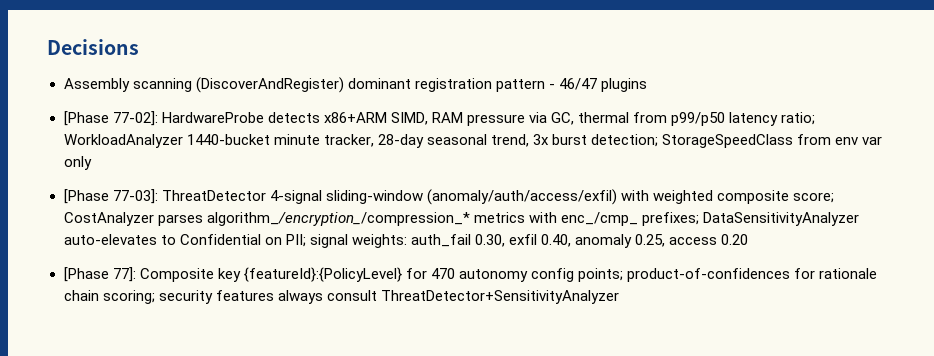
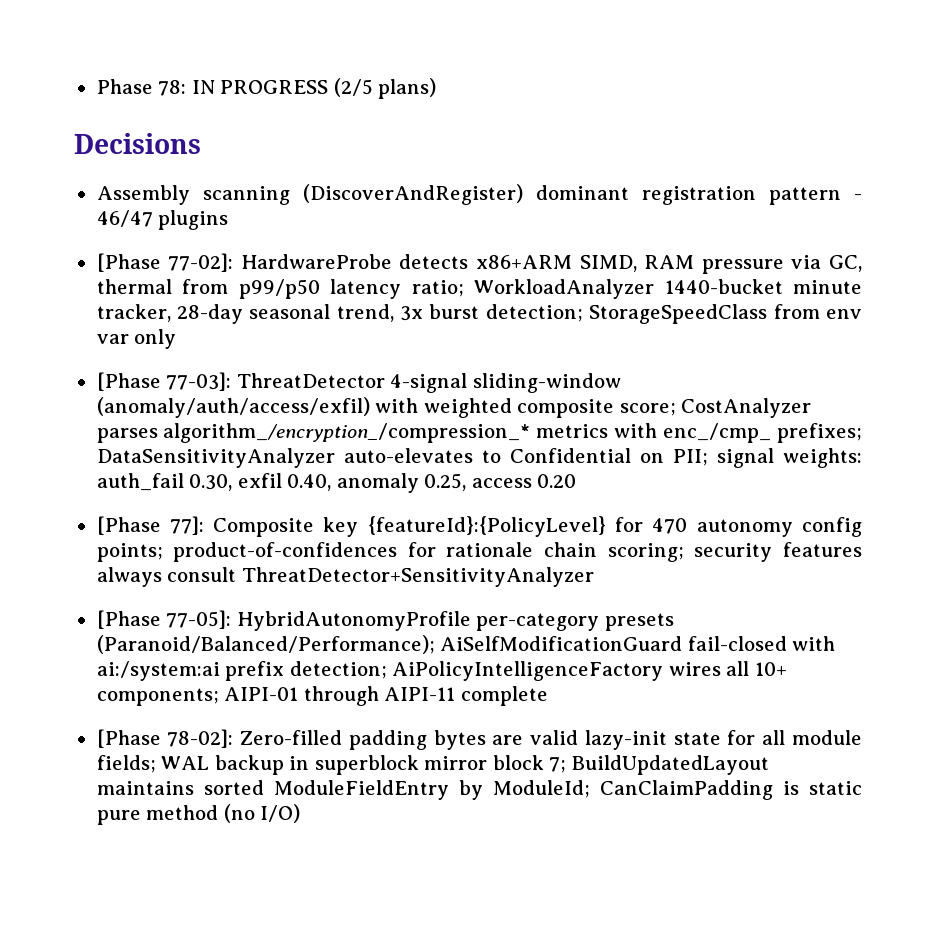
(47, 47) none -> [96,78,437,99] Phase 78: IN PROGRESS (2/5 plans) //
(619, 297) none -> [96,610,674,631] [96,635,836,654] [96,661,787,681] [96,686,548,706] [96,729,862,750] [96,755,769,775] [96,780,862,800] [96,804,301,825] // [Phase 77-05]: HybridAutonomyProfile per-category presets (Paranoid/Balanced/Performance); AiSelfModificationGuard fail-closed with ai:/system:ai prefix detection; AiPolicyIntelligenceFactory wires all 10+ components; AIPI-01 through AIPI-11 complete // [Phase 78-02]: Zero-filled padding bytes are valid lazy-init state for all module fields; WAL backup in superblock mirror block 7; BuildUpdatedLayout maintains sorted ModuleFieldEntry by ModuleId; CanClaimPadding is static pure method (no I/O)

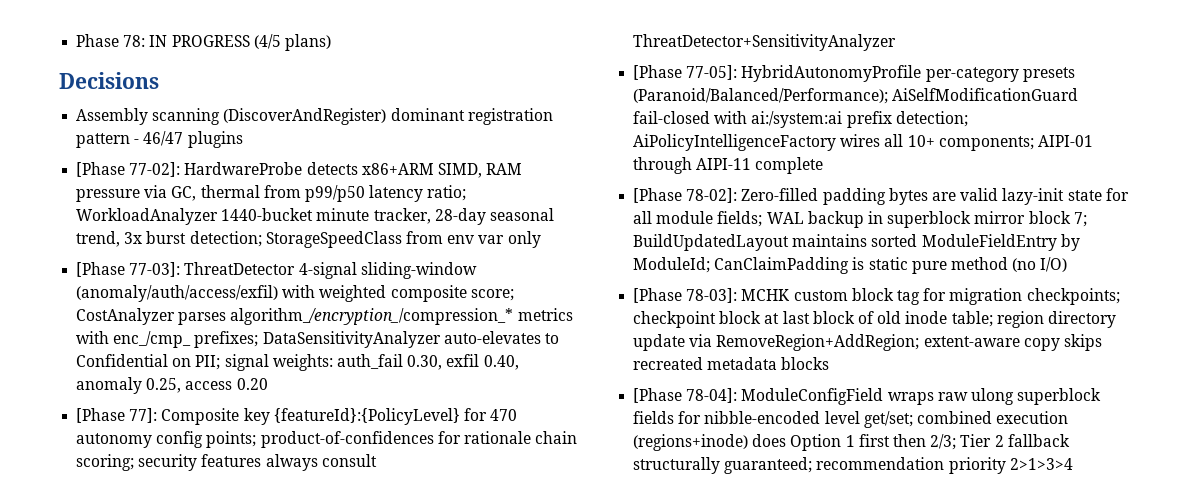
[333,78,373,97] (2/5 -> [253,34,281,49] (4/5
(301, 813) none -> [633,288,1120,305] [633,311,1116,328] [633,334,1102,351] [633,357,830,370] [633,388,1102,405] [633,411,1069,428] [633,434,1070,451] [633,457,1073,474] // [Phase 78-03]: MCHK custom block tag for migration checkpoints; checkpoint block at last block of old inode table; region directory update via RemoveRegion+AddRegion; extent-aware copy skips recreated metadata blocks // [Phase 78-04]: ModuleConfigField wraps raw ulong superblock fields for nibble-encoded level get/set; combined execution (regions+inode) does Option 1 first then 2/3; Tier 2 fallback structurally guaranteed; recommendation priority 2>1>3>4

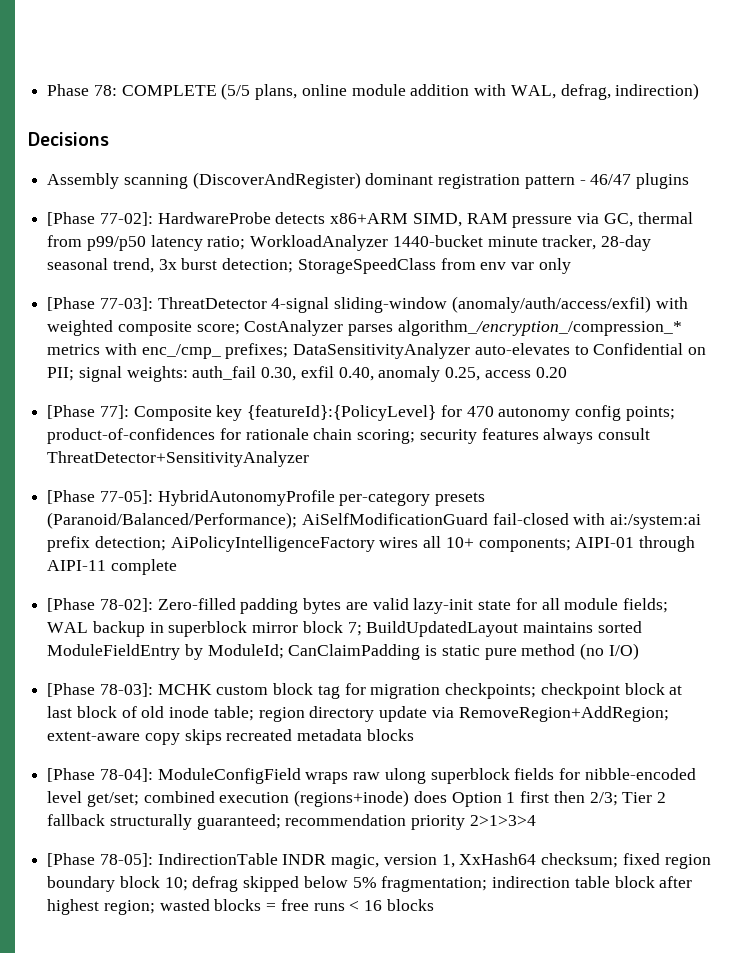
[149,34,331,51] IN PROGRESS (4/5 plans) -> [121,83,700,100] COMPLETE (5/5 plans, online module addition with WAL, defrag, indirection)
(1073, 464) none -> [47,853,711,869] [47,876,693,892] [47,899,434,915] // [Phase 78-05]: IndirectionTable INDR magic, version 1, XxHash64 checksum; fixed region boundary block 10; defrag skipped below 5% fragmentation; indirection table block after highest region; wasted blocks = free runs < 16 blocks

